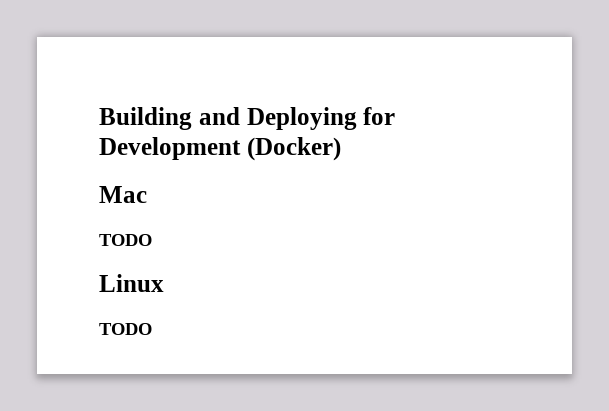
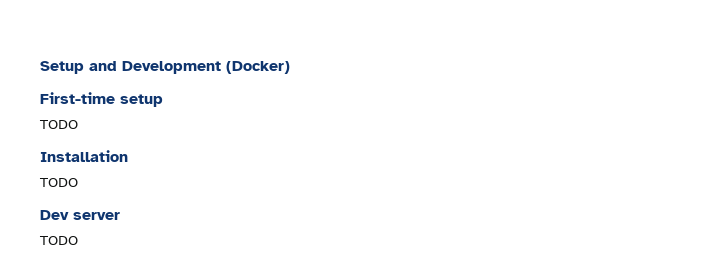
[99,107,396,130] Building and Deploying for -> [40,61,117,74] Setup and
[99,186,147,203] [99,234,152,246] [99,274,164,292] [99,323,152,335] Mac // TODO // Linux // TODO -> [40,92,163,107] [39,120,78,129] [40,150,128,162] [39,178,78,187] [40,210,120,220] [39,236,78,245] First-time setup // TODO // Installation // TODO // Dev server // TODO

